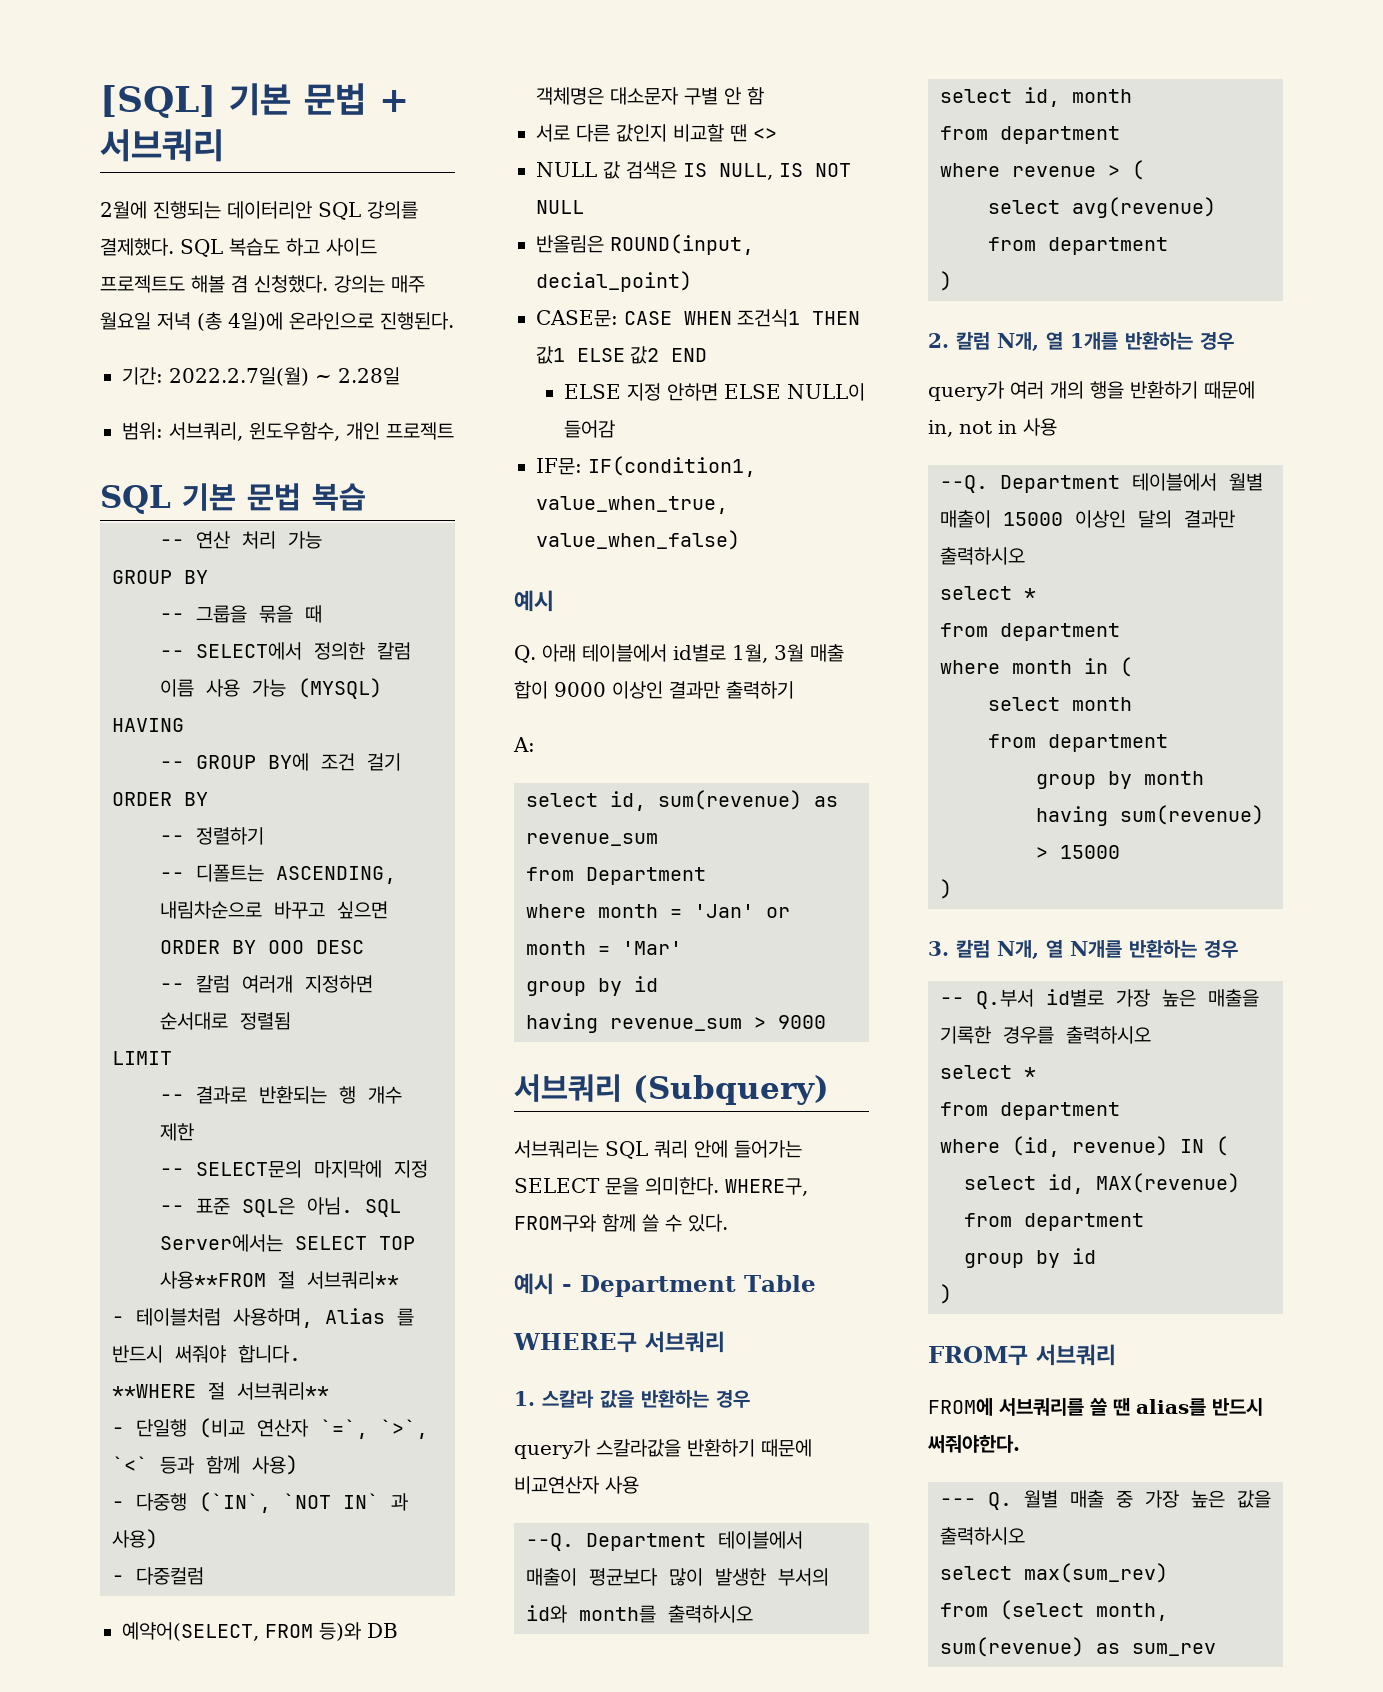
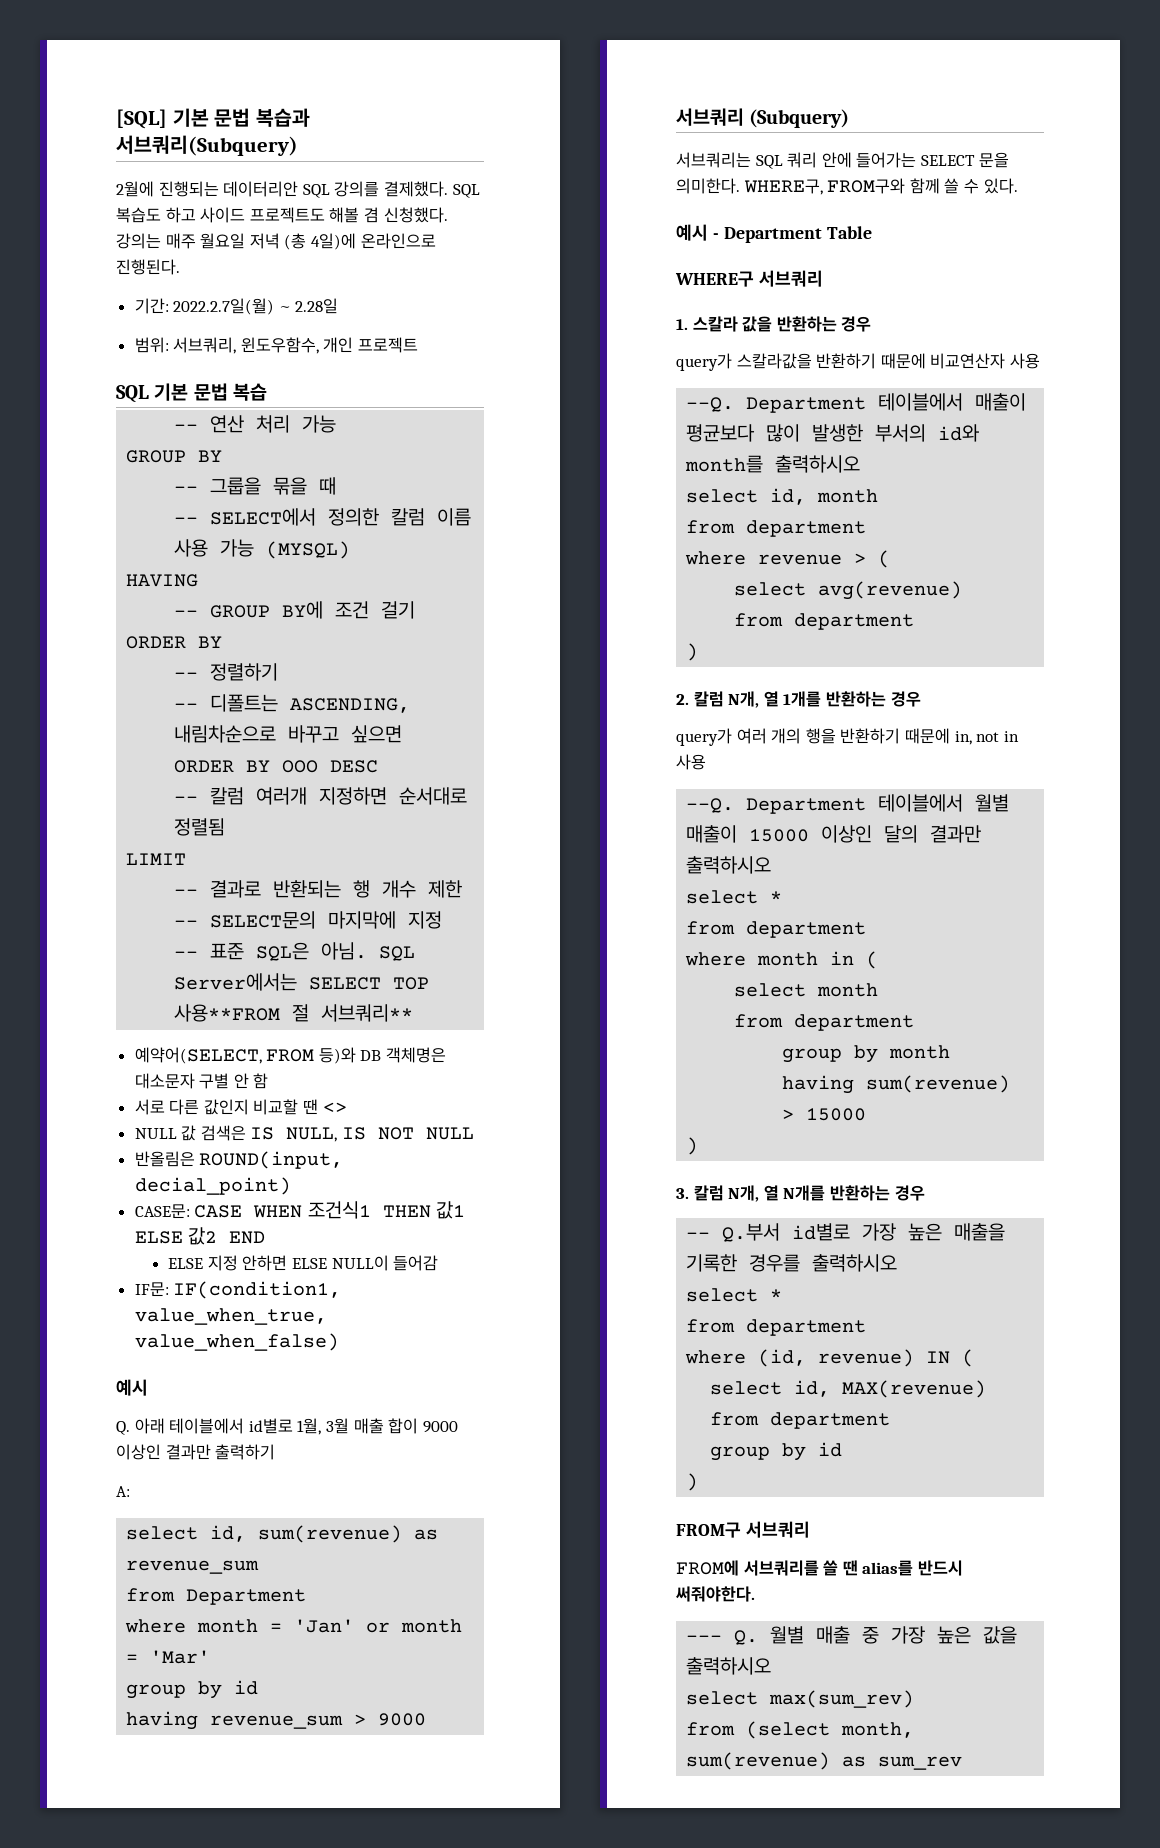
[379,90,409,112] [100,129,224,162] + 서브쿼리 -> [255,108,310,127] [116,135,298,156] 복습과 서브쿼리(Subquery)
[112,1308,414,1328] [112,1345,301,1363] [112,1382,329,1400] [112,1418,428,1439] [112,1455,298,1475] [112,1492,408,1513] [112,1529,158,1549] [112,1567,204,1585] // - 테이블처럼 사용하며, Alias 를 반드시 써줘야 합니다. // **WHERE 절 서브쿼리** // - 단일행 (비교 연산자 `=`, `>`, `<` 등과 함께 사용) // - 다중행 (`IN`, `NOT IN` 과 사용) // - 다중컬럼 -> (414, 1013) none

